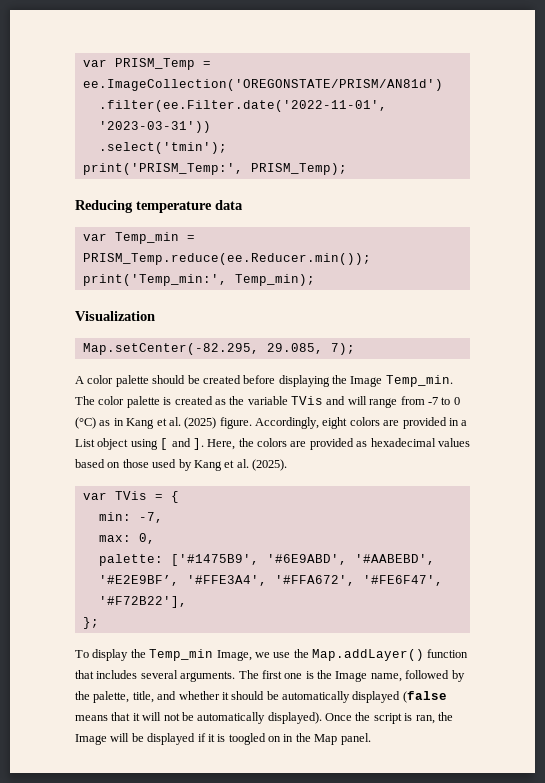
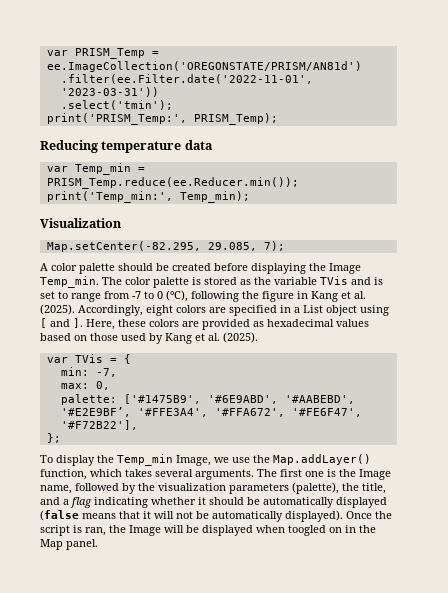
[174,396,213,405] created -> [204,277,237,285] stored
[347,396,367,405] will -> [374,277,383,285] [40,291,68,299] is set to
[75,417,111,429] (°C) as -> [166,290,294,302] (°C), following the figure
[184,417,252,429] (2025) figure. -> [40,304,75,315] (2025).
[402,417,447,429] provided -> [229,305,277,316] specified
[238,438,254,447] the -> [118,319,146,327] these
[427,649,469,658] [75,670,138,679] function that includes -> [40,469,152,480] function, which takes
[93,691,177,703] palette, title, and -> [158,482,386,494] [40,497,148,508] visualization parameters (palette), the title, and a flag indicating
[197,733,226,742] if it is -> [256,525,285,533] when

